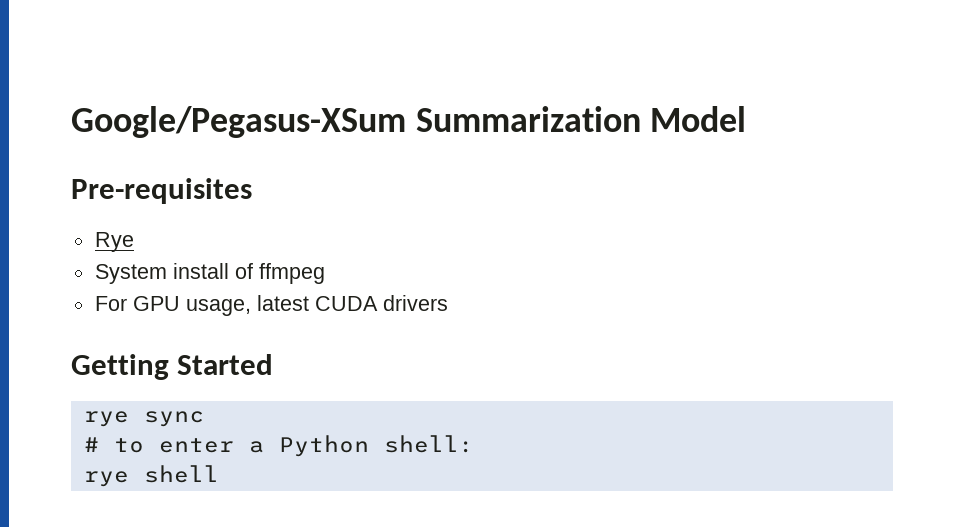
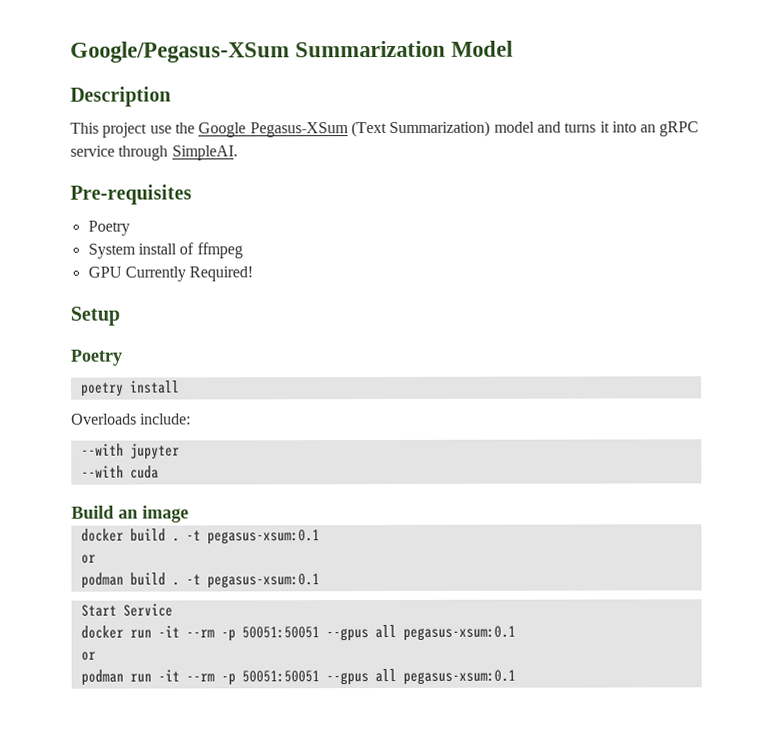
(747, 119) none -> [70,86,171,107] [70,120,700,138] [70,145,238,161] // Description // This project use the Google Pegasus-XSum (Text Summarization) model and turns it into an gRPC service through SimpleAI.
[94,232,134,252] Rye -> [87,220,130,236] Poetry
[94,295,448,316] [71,354,274,380] [83,411,204,427] [83,435,474,457] [83,465,219,487] For GPU usage, latest CUDA drivers // Getting Started // rye sync // # to enter a Python shell: // rye shell -> [87,266,254,282] [70,306,120,326] [70,349,122,366] [80,380,180,397] [71,413,192,425] [80,443,180,460] [80,465,159,479] [71,505,189,523] [80,528,320,545] [80,554,96,564] [80,572,320,589] [80,603,173,617] [80,624,516,642] [80,651,96,661] [80,668,516,686] GPU Currently Required! // Setup // Poetry // poetry install // Overloads include: // --with jupyter // --with cuda // Build an image // docker build . -t pegasus-xsum:0.1 // or // podman build . -t pegasus-xsum:0.1 // Start Service // docker run -it --rm -p 50051:50051 --gpus all pegasus-xsum:0.1 // or // podman run -it --rm -p 50051:50051 --gpus all pegasus-xsum:0.1

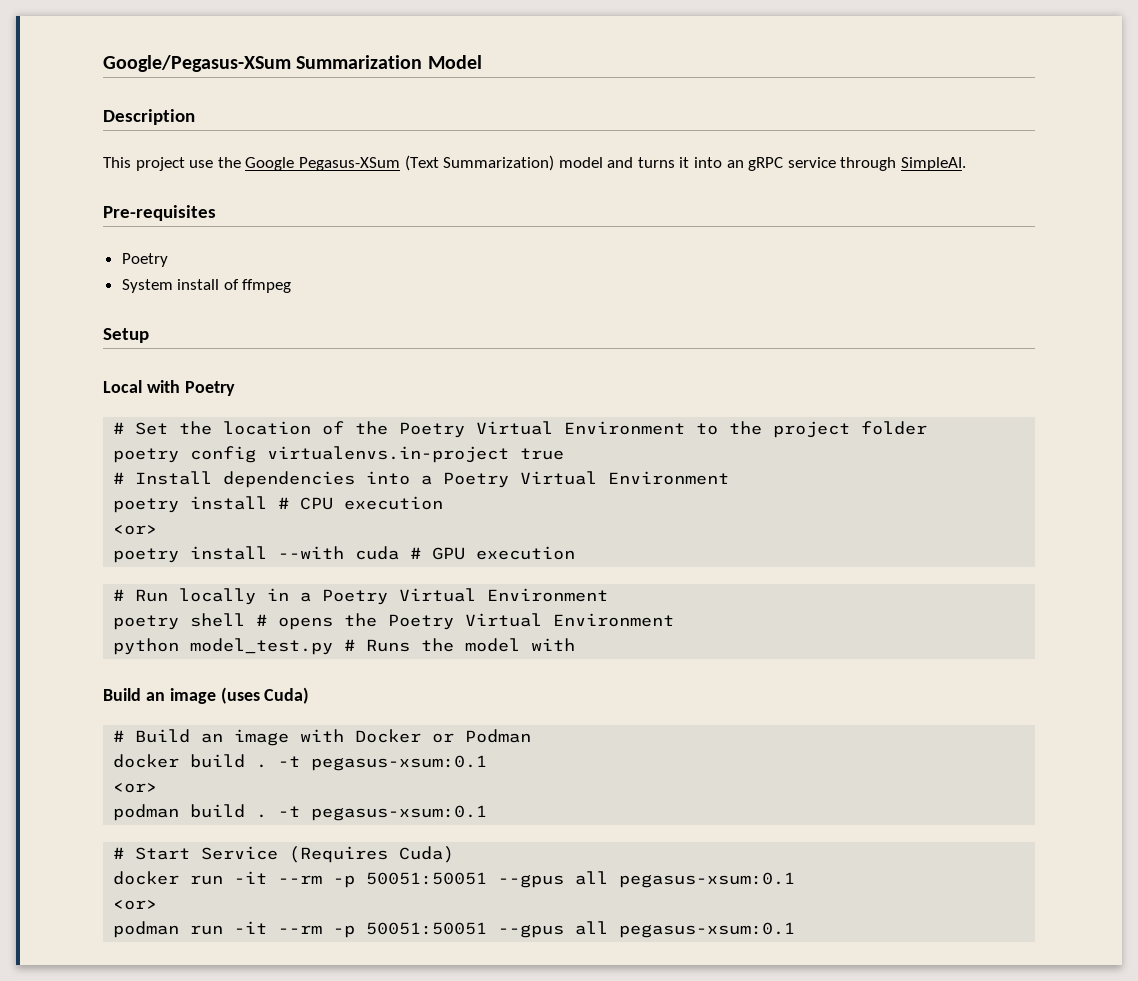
[87,266,254,282] // GPU Currently Required! -> (292, 286) none
[70,349,122,366] [80,380,180,397] [71,413,192,425] [80,443,180,460] [80,465,159,479] [71,505,189,523] Poetry // poetry install // Overloads include: // --with jupyter // --with cuda // Build an image -> [103,380,235,396] [113,421,928,438] [113,446,565,463] [113,471,730,488] [113,496,444,513] [113,525,158,535] [113,546,576,563] [113,588,609,605] [113,613,675,630] [113,638,576,655] [103,687,310,704] [113,729,532,746] Local with Poetry // # Set the location of the Poetry Virtual Environment to the project folder // poetry config virtualenvs.in-project true // # Install dependencies into a Poetry Virtual Environment // poetry install # CPU execution // <or> // poetry install --with cuda # GPU execution // # Run locally in a Poetry Virtual Environment // poetry shell # opens the Poetry Virtual Environment // python model_test.py # Runs the model with // Build an image (uses Cuda) // # Build an image with Docker or Podman
[80,554,96,564] or -> [113,783,158,793] <or>
(320, 581) none -> [113,847,125,859] #
(173, 610) none -> [289,846,455,863] (Requires Cuda)
[80,651,96,661] or -> [113,900,158,910] <or>

